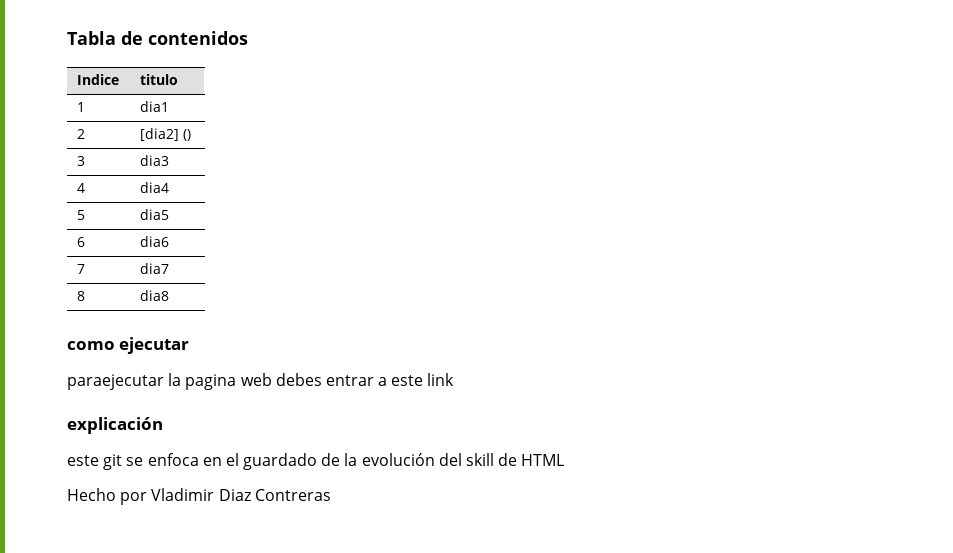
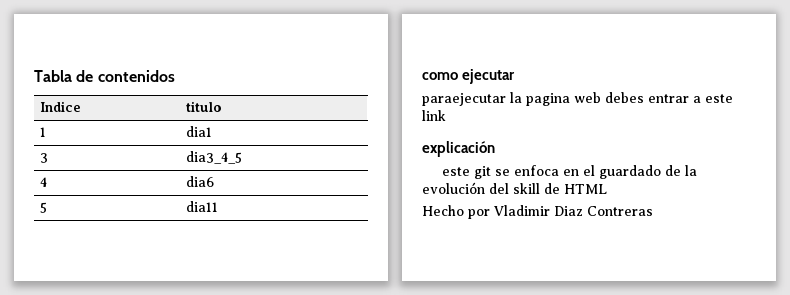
[77,129,86,139] [140,128,192,141] // 2 | [dia2] () -> (212, 131) none
[140,155,170,166] dia3 -> [185,151,242,164] dia3_4_5
[140,182,170,193] dia4 -> [185,176,214,187] dia6
[140,209,170,220] [77,237,86,247] [140,236,170,247] [77,264,86,274] [140,263,170,274] [77,291,86,301] [140,290,170,301] dia5 // 6 | dia6 // 7 | dia7 // 8 | dia8 -> [185,201,218,212] dia11

